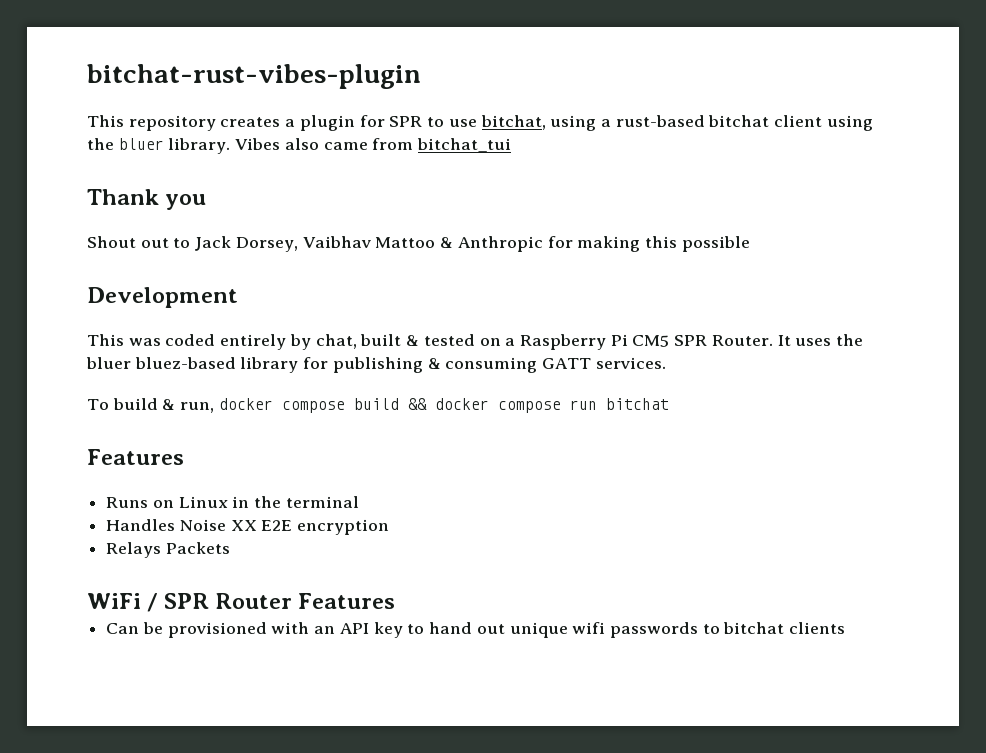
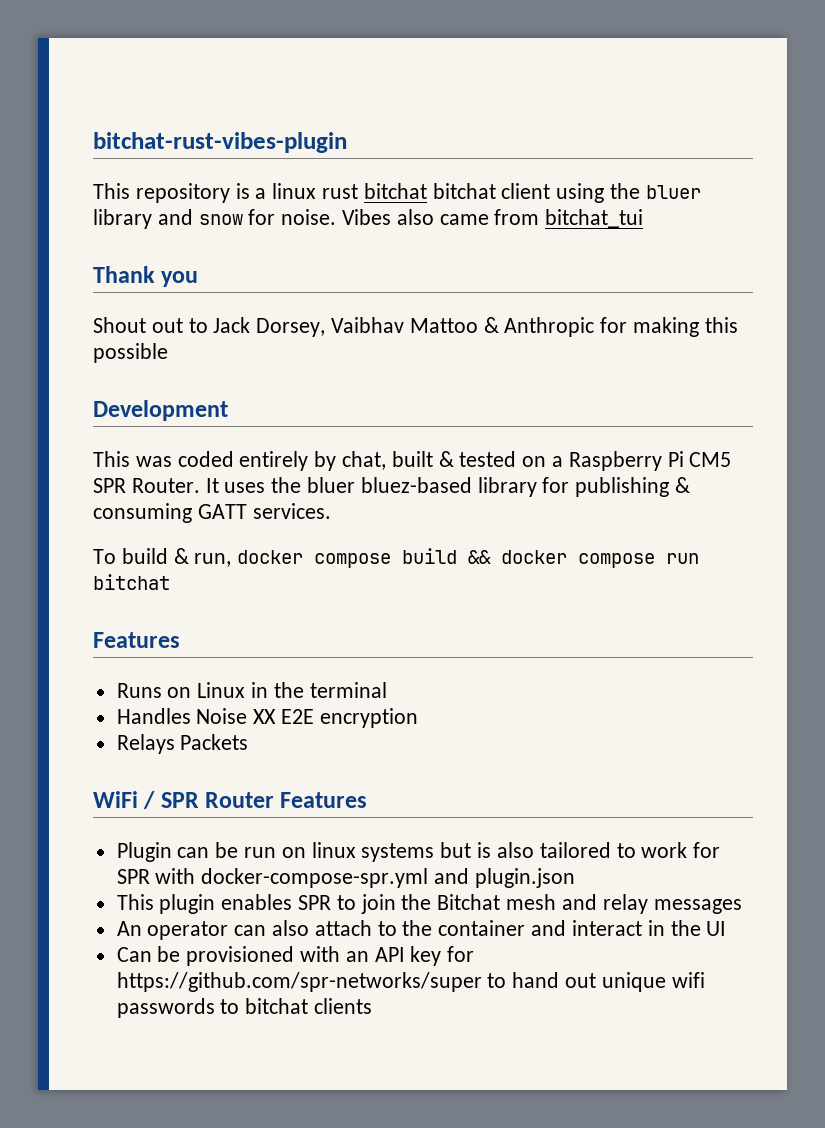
[220,115,705,131] creates a plugin for SPR to use bitchat, using a rust-based -> [235,183,427,199] is a linux rust bitchat
[168,138,231,154] library. -> [93,209,337,229] library and snow for noise.
(396, 601) none -> [116,842,721,862] [116,868,575,888] [116,894,742,914] [116,920,727,940] // Plugin can be run on linux systems but is also tailored to work for SPR with docker-compose-spr.yml and plugin.json // This plugin enables SPR to join the Bitchat mesh and relay messages // An operator can also attach to the container and interact in the UI
(403, 630) none -> [447,946,475,962] [116,972,482,992] for https://github.com/spr-networks/super

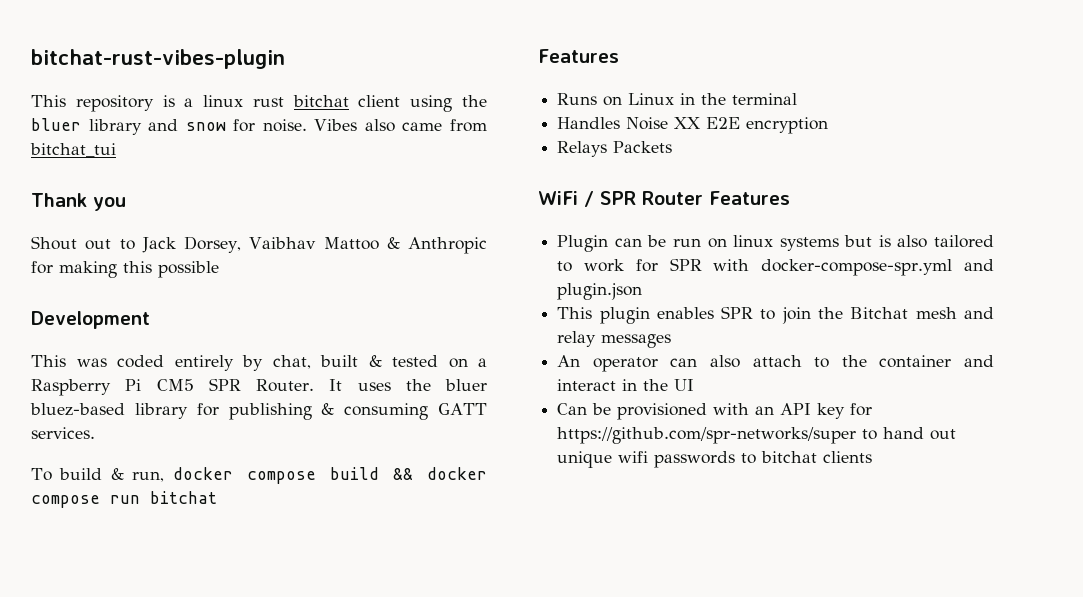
[432,183,496,199] bitchat -> (349, 101) none

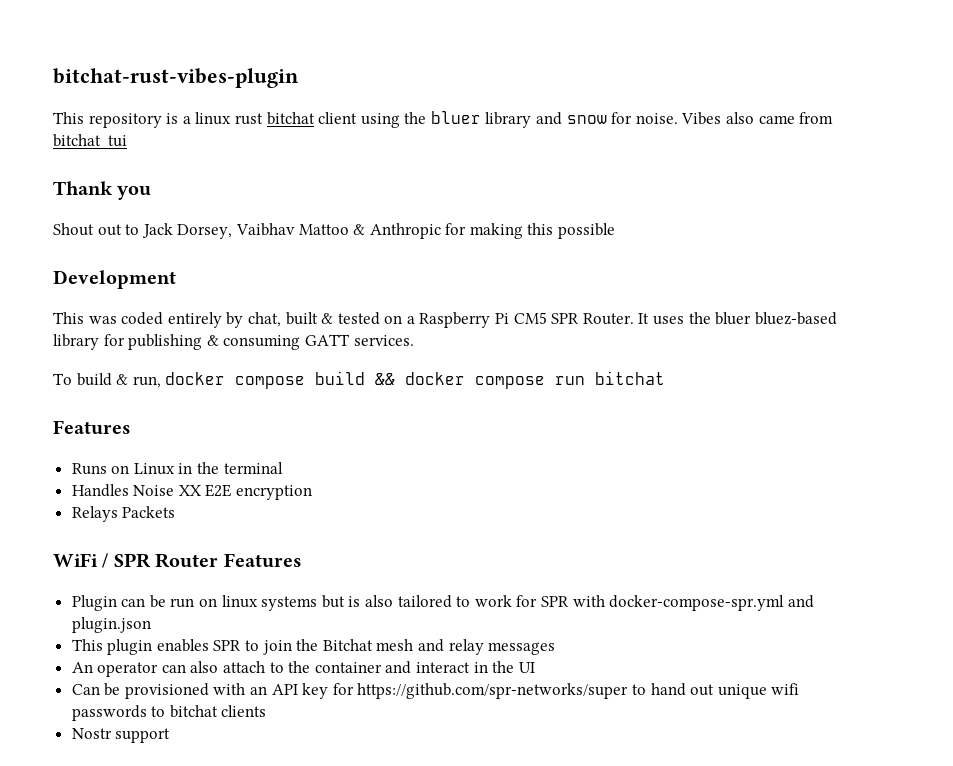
(873, 457) none -> [71,728,171,743] // Nostr support

